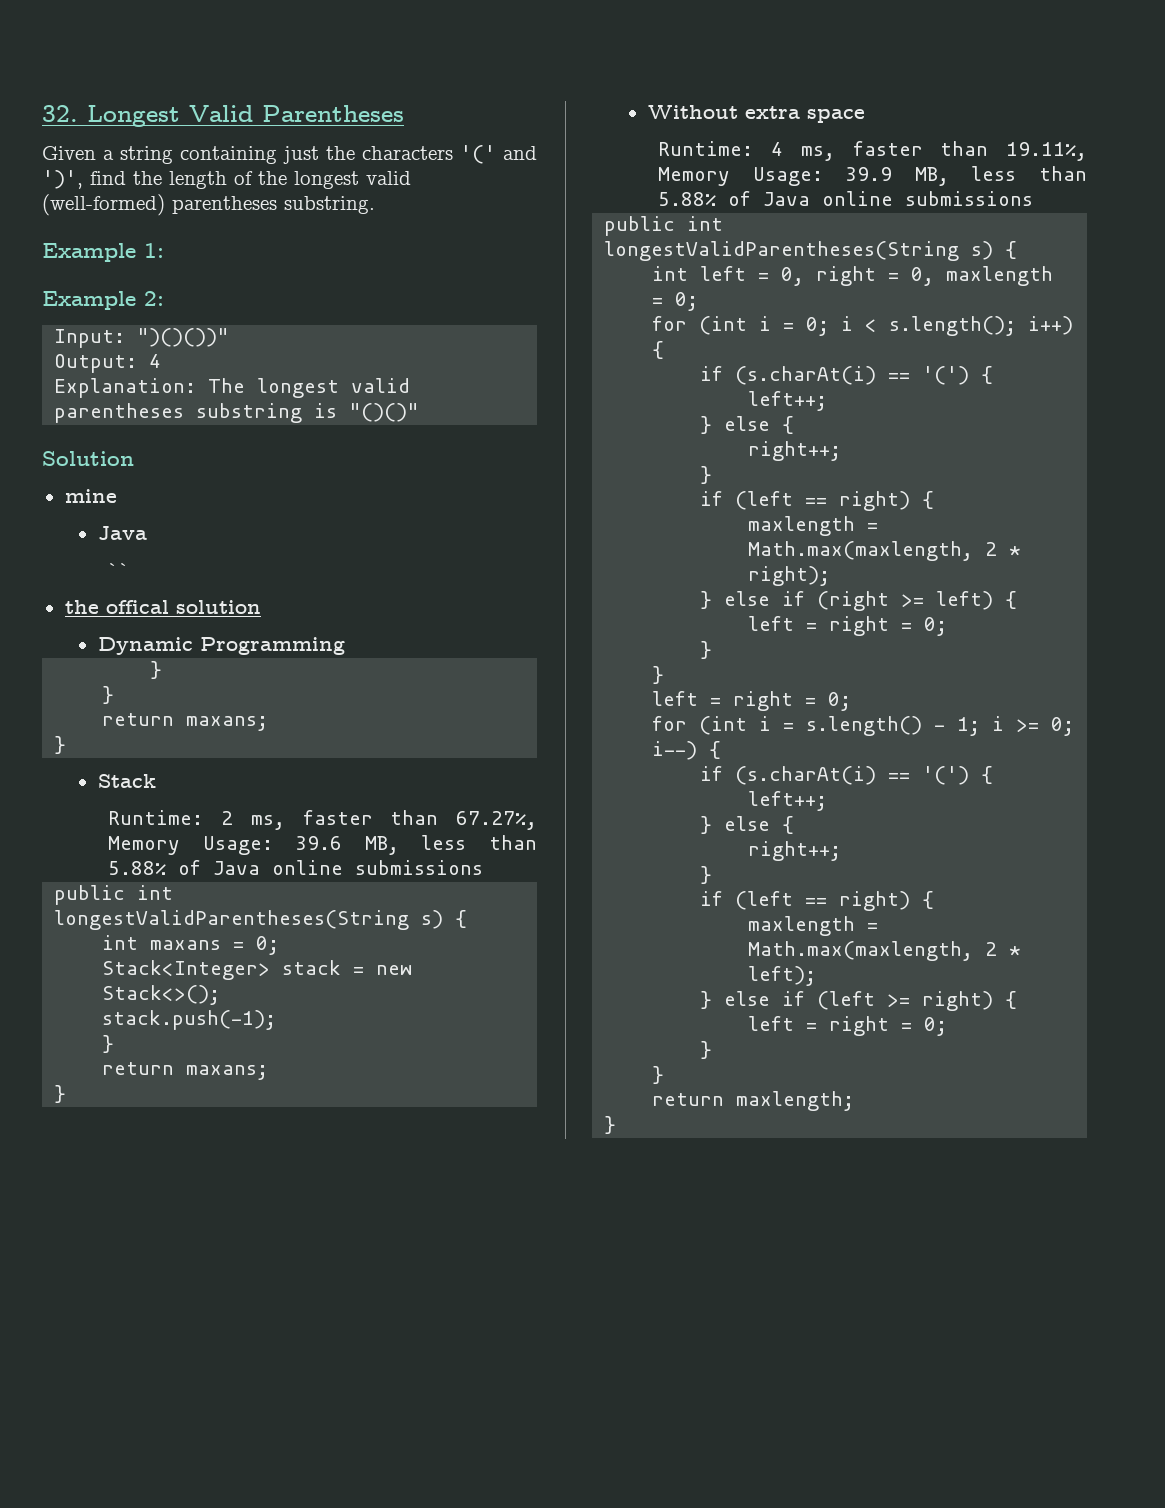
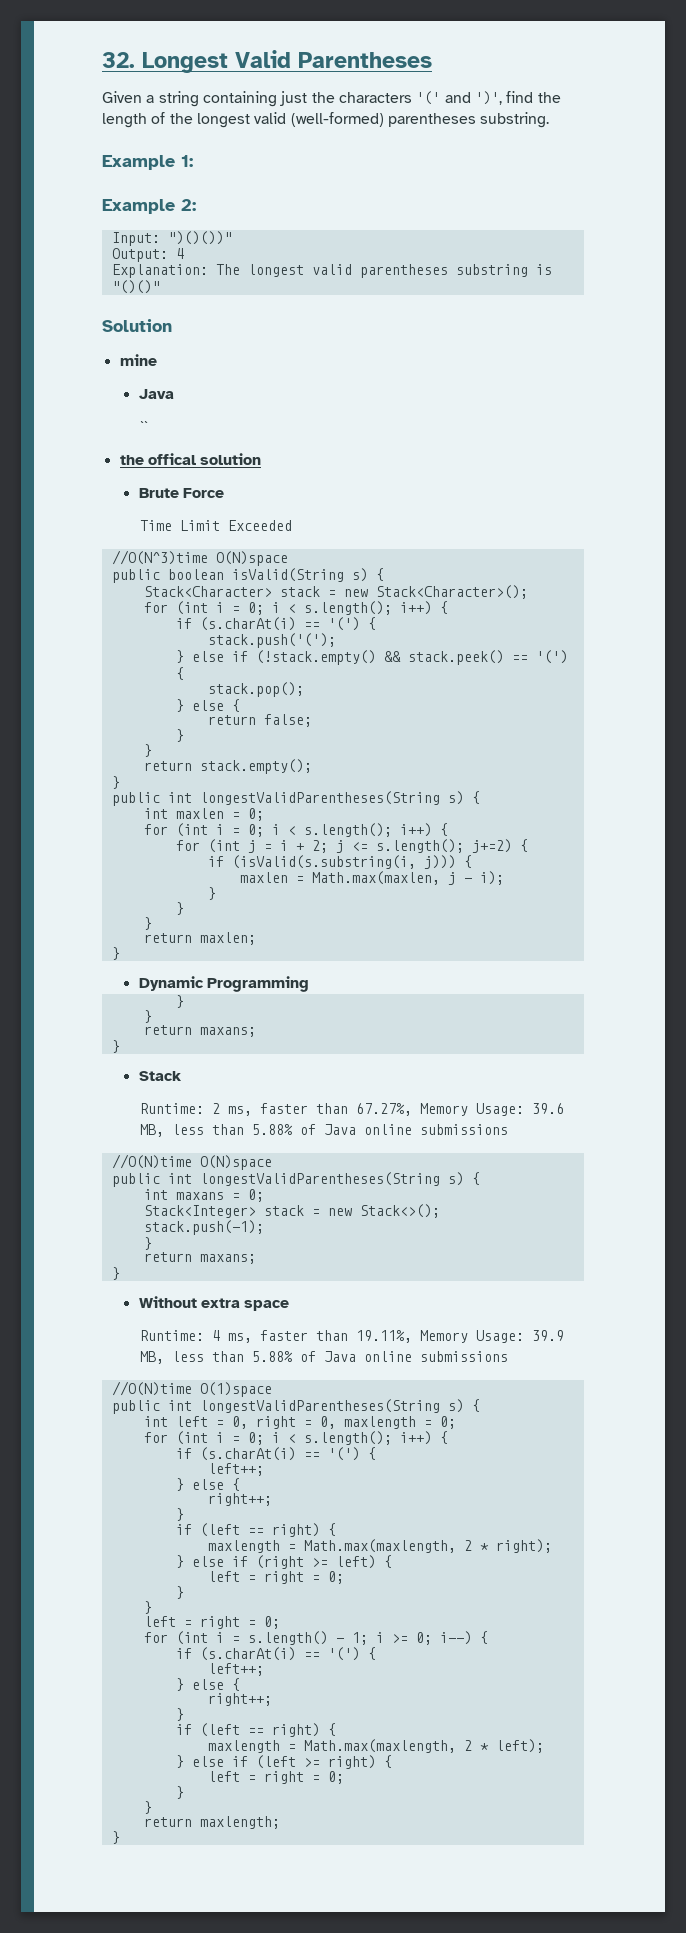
(261, 607) none -> [138,488,224,498] [139,520,292,531] [111,550,288,566] [111,568,384,583] [143,585,528,599] [143,601,448,615] [175,617,376,631] [207,633,336,648] [175,650,568,665] [175,667,184,680] [207,682,304,697] [175,699,240,712] [207,714,312,727] [175,729,184,742] [143,744,152,757] [143,759,312,774] [111,776,120,789] [111,791,480,806] [143,808,264,821] [143,823,448,837] [175,839,528,853] [207,855,472,869] [239,871,504,885] [207,887,216,900] [175,902,184,915] [143,917,152,930] [143,932,256,945] [111,947,120,960] // Brute Force // Time Limit Exceeded // //O(N^3)time O(N)space // public boolean isValid(String s) { // Stack<Character> stack = new Stack<Character>(); // for (int i = 0; i < s.length(); i++) { // if (s.charAt(i) == '(') { // stack.push('('); // } else if (!stack.empty() && stack.peek() == '(') { // stack.pop(); // } else { // return false; // } // } // return stack.empty(); // } // public int longestValidParentheses(String s) { // int maxlen = 0; // for (int i = 0; i < s.length(); i++) { // for (int j = i + 2; j <= s.length(); j+=2) { // if (isValid(s.substring(i, j))) { // maxlen = Math.max(maxlen, j - i); // } // } // } // return maxlen; // }
(484, 867) none -> [111,1154,272,1170] // //O(N)time O(N)space
(1034, 198) none -> [111,1381,272,1397] // //O(N)time O(1)space

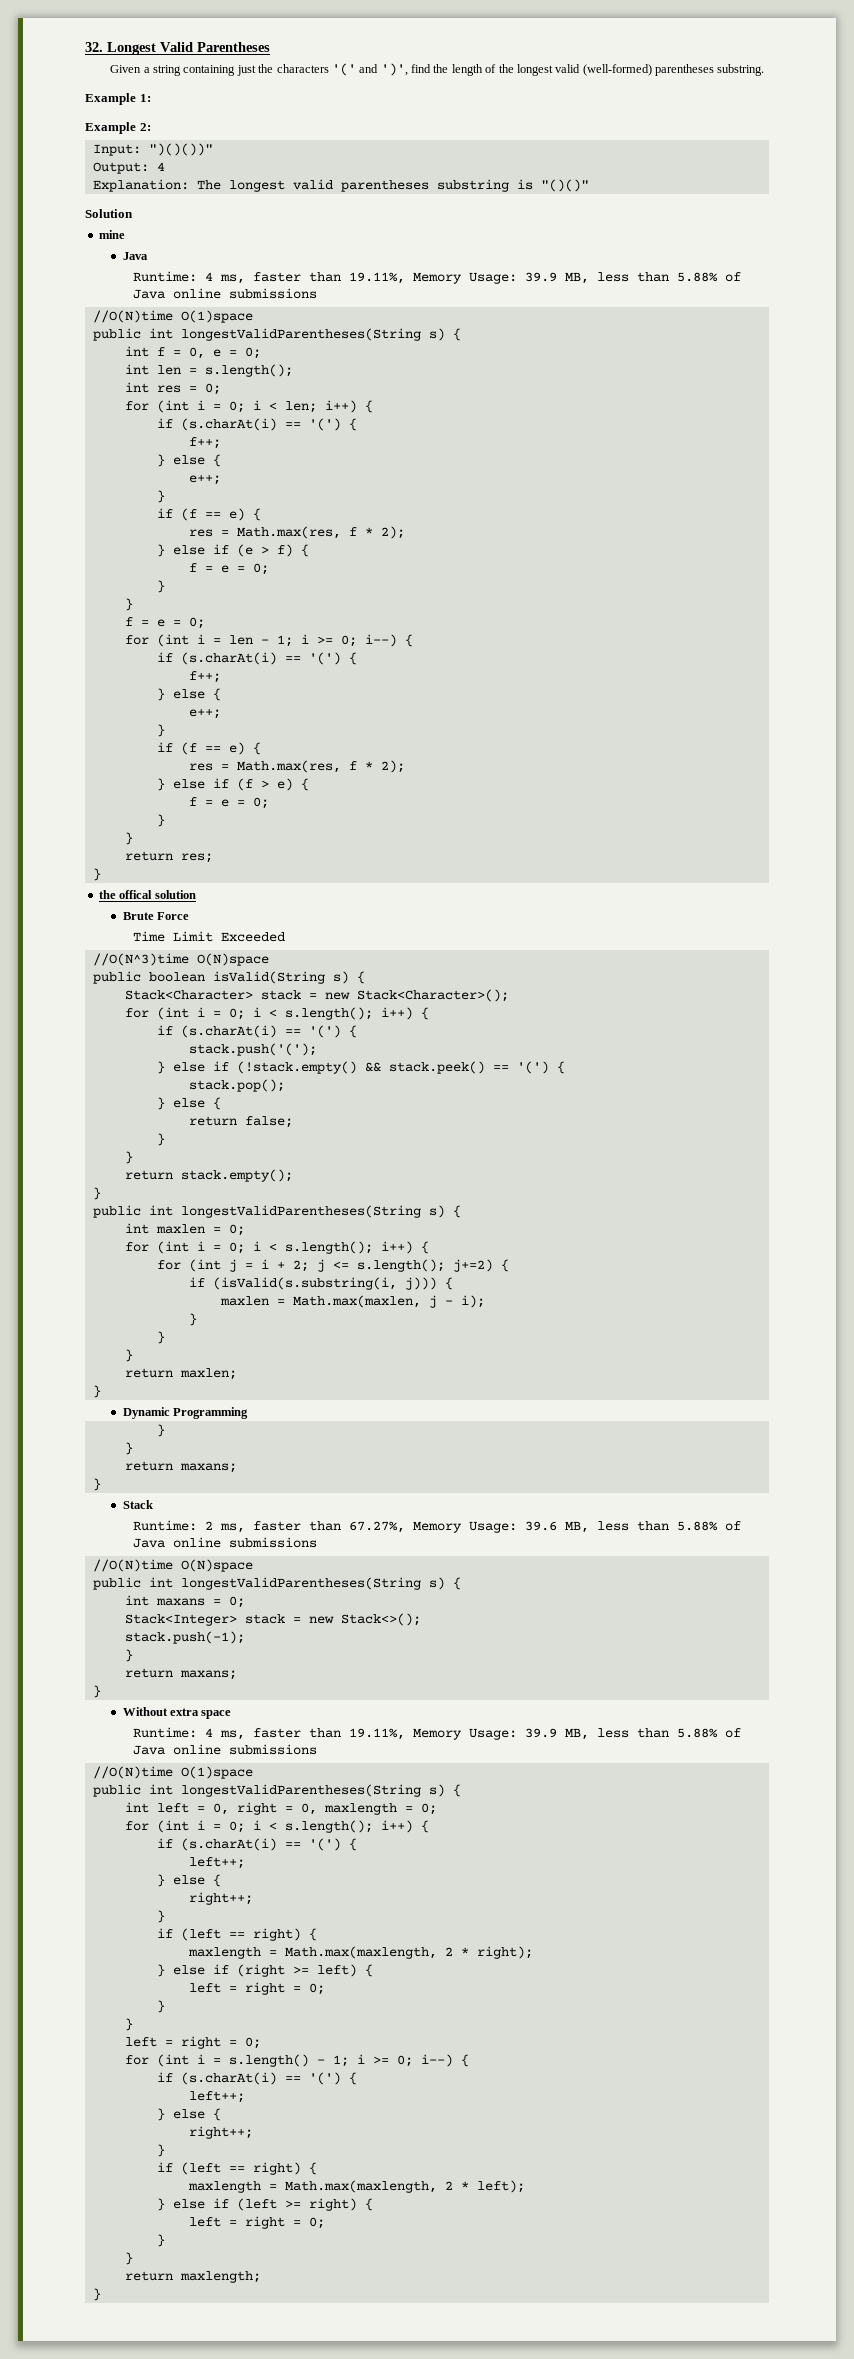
[139,421,148,432] `` -> [132,271,741,284] [132,288,317,299] [92,310,253,323] [92,328,461,341] [124,346,261,359] [124,364,293,377] [124,382,221,395] [124,400,373,413] [156,418,357,431] [188,437,221,449] [156,454,221,467] [188,475,221,485] [156,490,165,503] [156,508,261,521] [188,526,405,539] [156,544,309,557] [188,563,269,575] [156,580,165,593] [124,598,133,611] [124,617,205,629] [124,634,413,647] [156,652,357,665] [188,671,221,683] [156,688,221,701] [188,709,221,719] [156,724,165,737] [156,742,261,755] [188,760,405,773] [156,778,309,791] [188,797,269,809] [156,814,165,827] [124,832,133,845] [124,851,213,863] [92,868,101,881] Runtime: 4 ms, faster than 19.11%, Memory Usage: 39.9 MB, less than 5.88% of Java online submissions // //O(N)time O(1)space // public int longestValidParentheses(String s) { // int f = 0, e = 0; // int len = s.length(); // int res = 0; // for (int i = 0; i < len; i++) { // if (s.charAt(i) == '(') { // f++; // } else { // e++; // } // if (f == e) { // res = Math.max(res, f * 2); // } else if (e > f) { // f = e = 0; // } // } // f = e = 0; // for (int i = len - 1; i >= 0; i--) { // if (s.charAt(i) == '(') { // f++; // } else { // e++; // } // if (f == e) { // res = Math.max(res, f * 2); // } else if (f > e) { // f = e = 0; // } // } // return res; // }

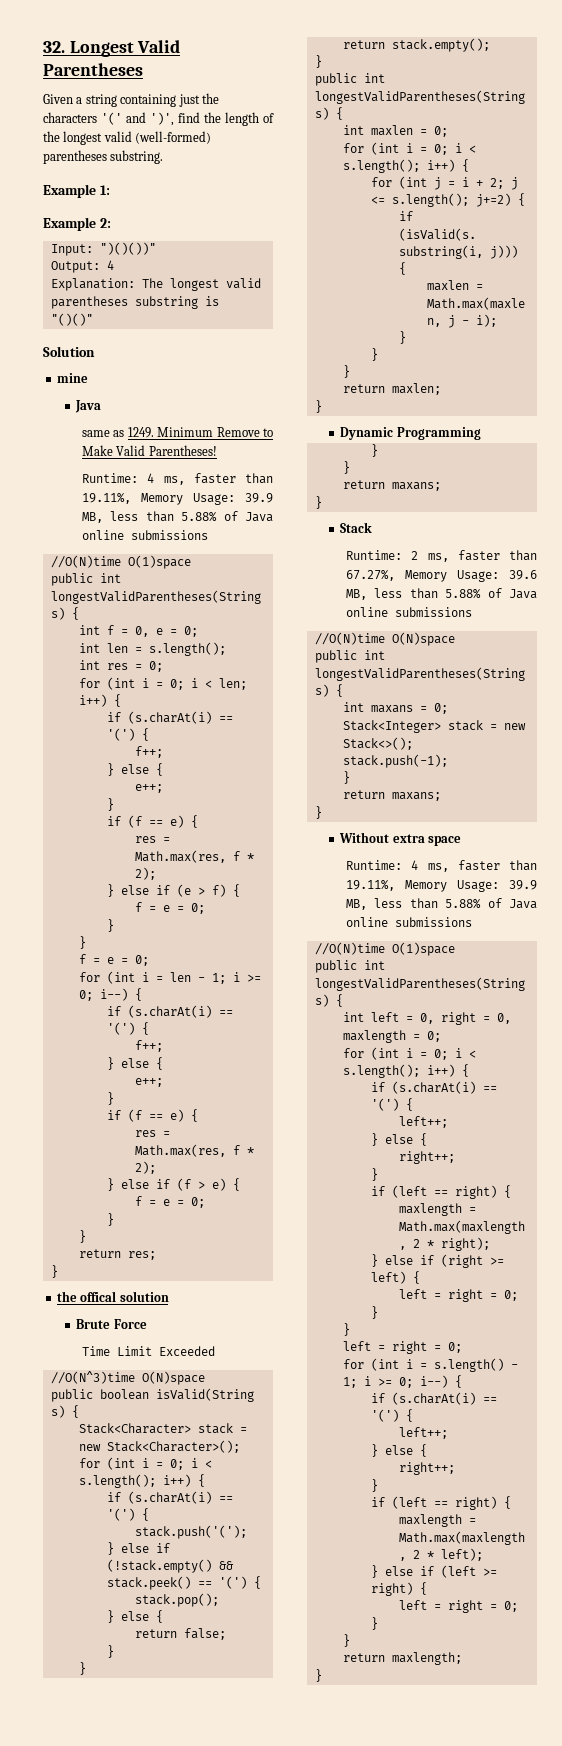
(148, 256) none -> [82,427,273,438] [82,445,217,456] // same as 1249. Minimum Remove to Make Valid Parentheses!

